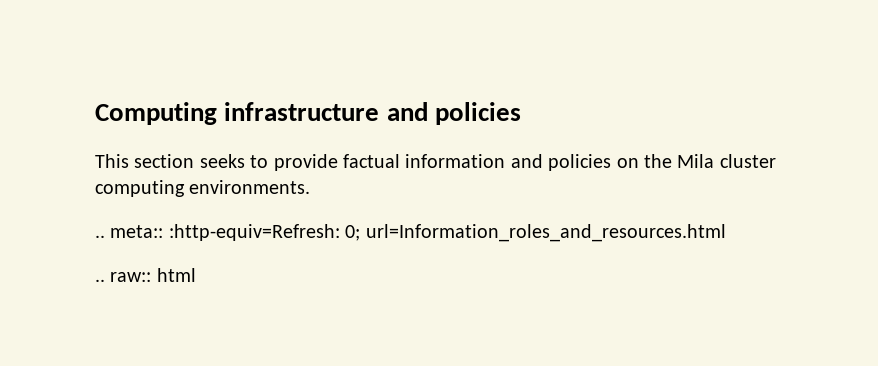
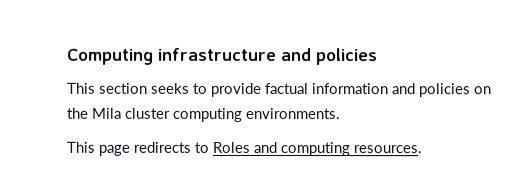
[95,224,726,242] [95,268,196,282] .. meta:: :http-equiv=Refresh: 0; url=Information_roles_and_resources.html // .. raw:: html -> [66,141,422,157] This page redirects to Roles and computing resources.

